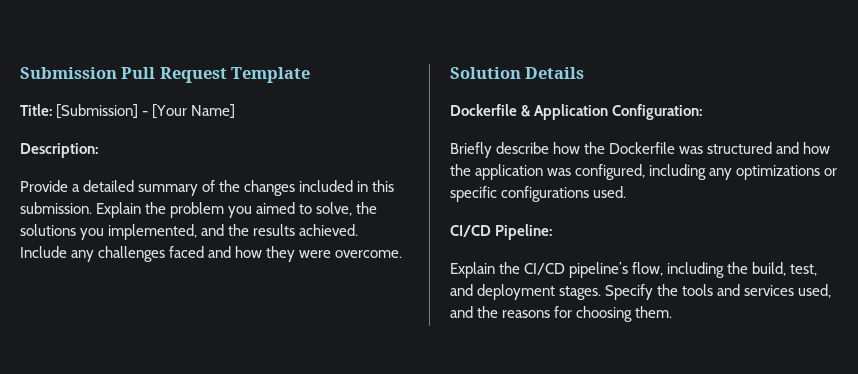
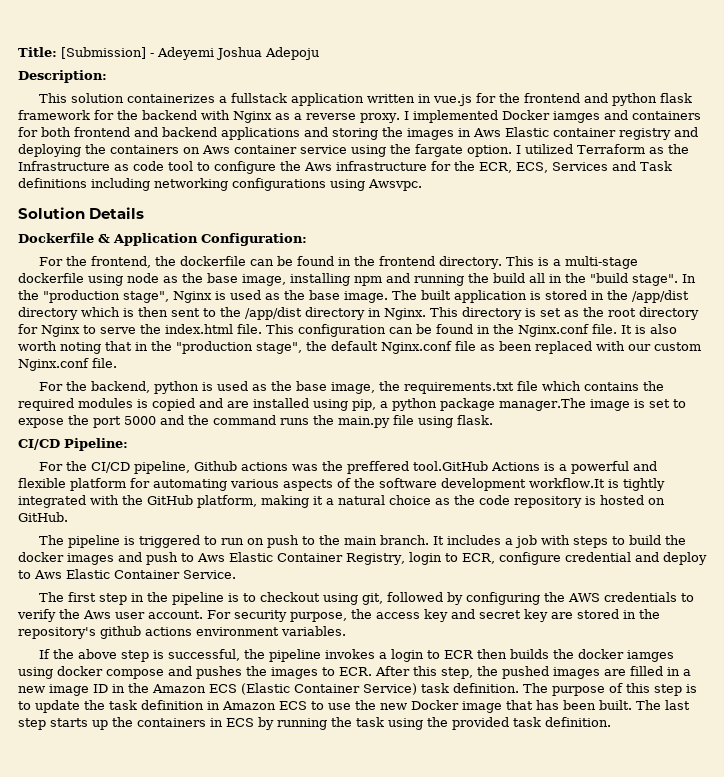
[20,67,311,83] [20,104,236,119] [20,143,98,158] [20,180,395,196] [20,202,378,218] [20,224,359,240] [20,246,403,262] Submission Pull Request Template // Title: [Submission] - [Your Name] // Description: // Provide a detailed summary of the changes included in this submission. Explain the problem you aimed to solve, the solutions you implemented, and the results achieved. Include any challenges faced and how they were overcome. -> [18,47,319,60] [18,70,107,83] [39,93,693,106] [18,110,701,123] [18,127,698,140] [18,144,689,157] [18,161,672,174] [18,178,422,191] Title: [Submission] - Adeyemi Joshua Adepoju // Description: // This solution containerizes a fullstack application written in vue.js for the frontend and python flask framework for the backend with Nginx as a reverse proxy. I implemented Docker iamges and containers for both frontend and backend applications and storing the images in Aws Elastic container registry and deploying the containers on Aws container service using the fargate option. I utilized Terraform as the Infrastructure as code tool to configure the Aws infrastructure for the ECR, ECS, Services and Task definitions including networking configurations using Awsvpc.
[450,142,831,158] [450,164,838,180] [450,186,627,202] Briefly describe how the Dockerfile was structured and how the application was configured, including any optimizations or specific configurations used. -> [39,256,639,269] [18,273,696,286] [18,290,689,303] [18,307,699,320] [18,324,677,337] [18,341,701,354] [18,358,117,371] [39,381,665,394] [18,398,686,411] [18,415,493,428] For the frontend, the dockerfile can be found in the frontend directory. This is a multi-stage dockerfile using node as the base image, installing npm and running the build all in the "build stage". In the "production stage", Nginx is used as the base image. The built application is stored in the /app/dist directory which is then sent to the /app/dist directory in Nginx. This directory is set as the root directory for Nginx to serve the index.html file. This configuration can be found in the Nginx.conf file. It is also worth noting that in the "production stage", the default Nginx.conf file as been replaced with our custom Nginx.conf file. // For the backend, python is used as the base image, the requirements.txt file which contains the required modules is copied and are installed using pip, a python package manager.The image is set to expose the port 5000 and the command runs the main.py file using flask.
[450,262,495,278] Explain -> [39,462,64,471] For
[569,262,818,278] [450,284,832,300] [450,306,673,322] pipeline’s flow, including the build, test, and deployment stages. Specify the tools and services used, and the reasons for choosing them. -> [134,461,658,474] [18,478,665,491] [18,495,665,508] [18,512,68,522] [39,535,687,548] [18,552,707,565] [18,569,236,579] [39,592,695,605] [17,609,660,622] [18,626,346,639] [39,649,675,662] [18,666,691,679] [18,683,697,696] [18,700,690,713] [18,717,611,730] pipeline, Github actions was the preffered tool.GitHub Actions is a powerful and flexible platform for automating various aspects of the software development workflow.It is tightly integrated with the GitHub platform, making it a natural choice as the code repository is hosted on GitHub. // The pipeline is triggered to run on push to the main branch. It includes a job with steps to build the docker images and push to Aws Elastic Container Registry, login to ECR, configure credential and deploy to Aws Elastic Container Service. // The first step in the pipeline is to checkout using git, followed by configuring the AWS credentials to verify the Aws user account. For security purpose, the access key and secret key are stored in the repository's github actions environment variables. // If the above step is successful, the pipeline invokes a login to ECR then builds the docker iamges using docker compose and pushes the images to ECR. After this step, the pushed images are filled in a new image ID in the Amazon ECS (Elastic Container Service) task definition. The purpose of this step is to update the task definition in Amazon ECS to use the new Docker image that has been built. The last step starts up the containers in ECS by running the task using the provided task definition.

